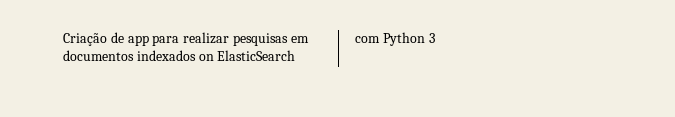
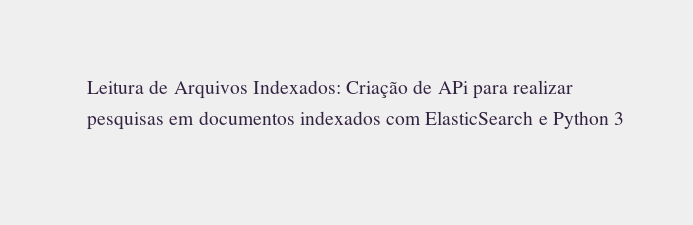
(63, 39) none -> [87,80,341,99] Leitura de Arquivos Indexados:
[127,35,149,46] app -> [437,81,468,94] APi
[198,50,296,61] [355,36,380,43] on ElasticSearch com -> [386,111,548,125] com ElasticSearch e

